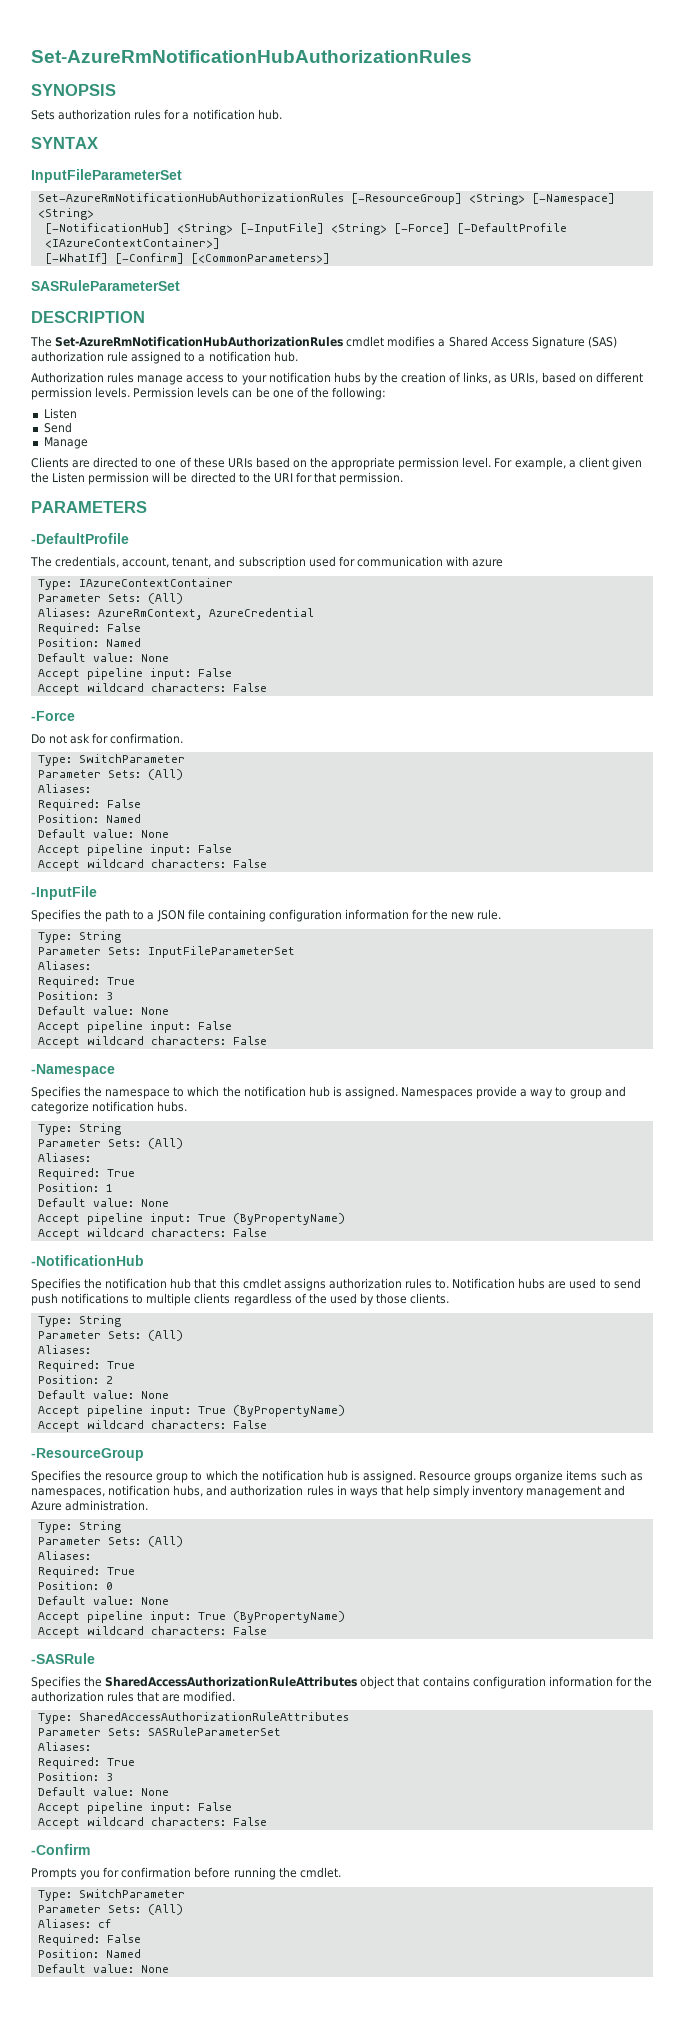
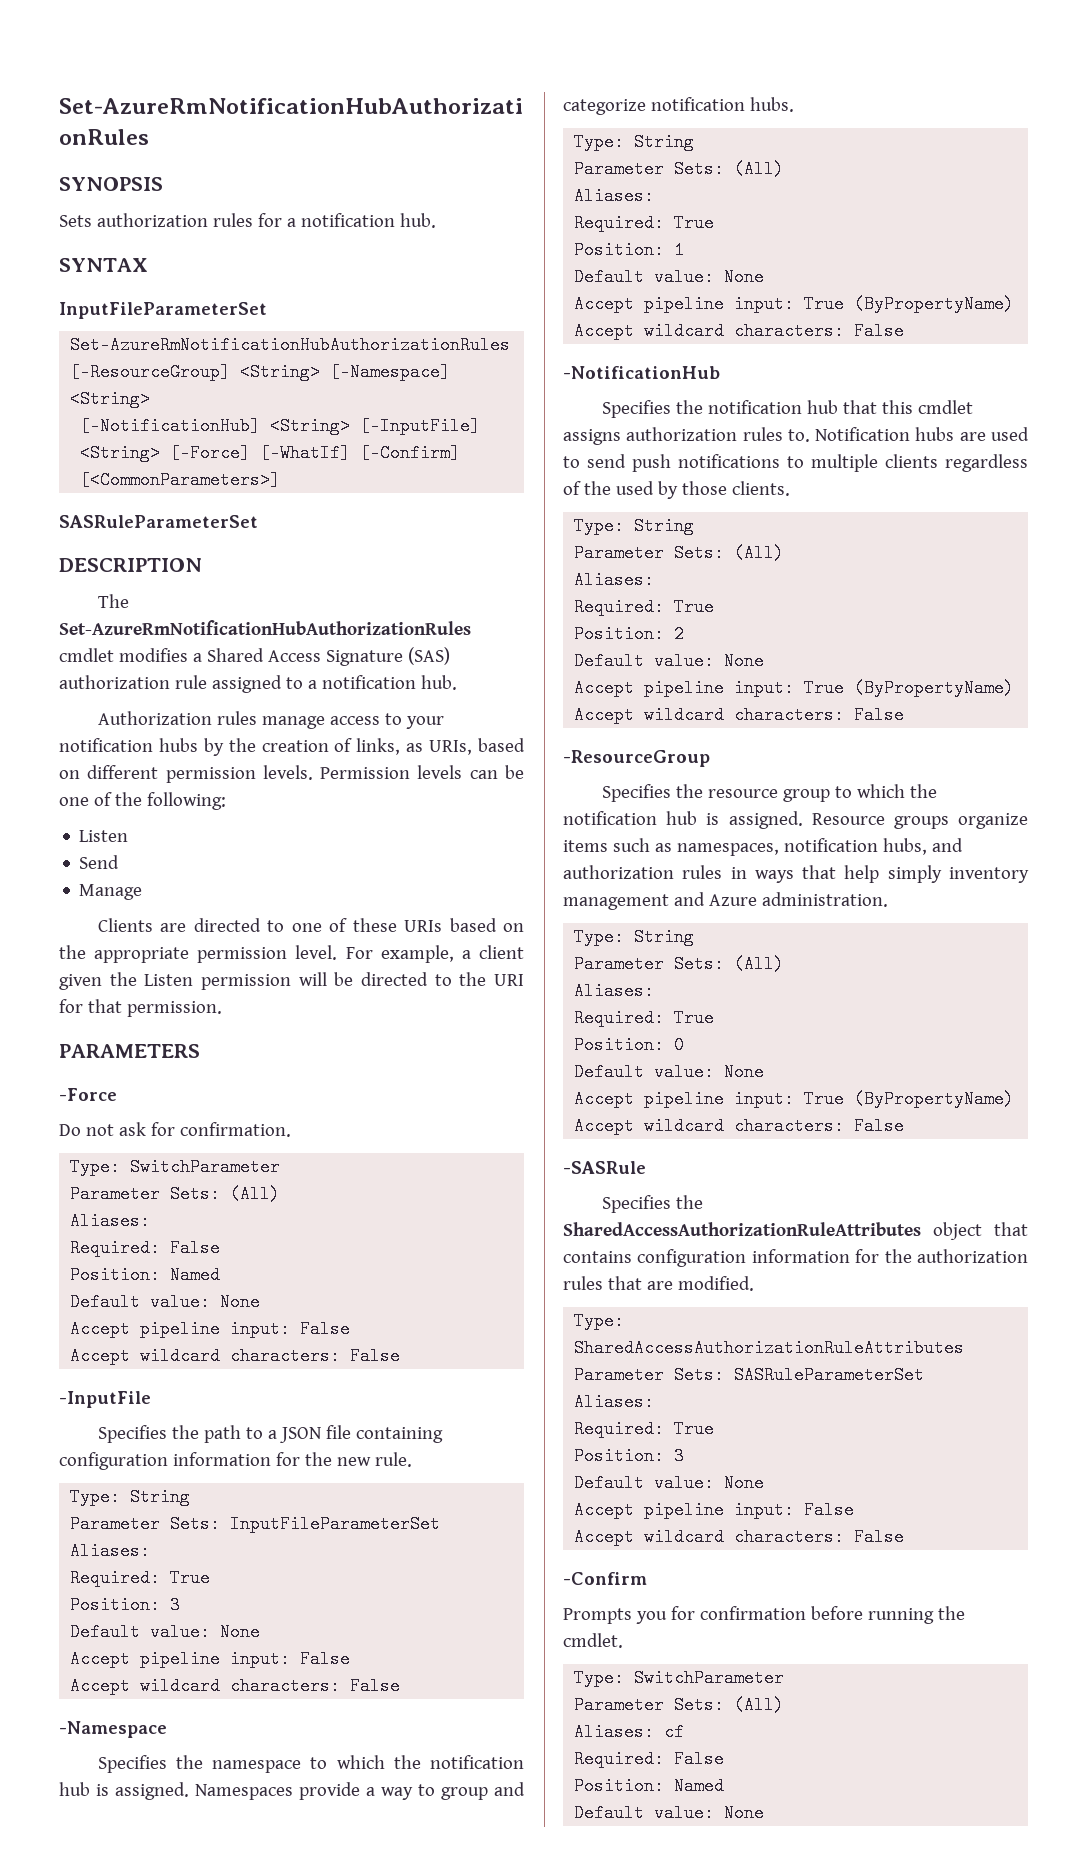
[456,223,567,234] [44,238,220,249] [-DefaultProfile <IAzureContextContainer>] // -> (251, 453) none
[31,533,129,544] [30,556,504,569] [37,578,233,590] [37,593,183,604] [37,608,314,620] [37,623,141,635] [37,638,141,647] [37,653,169,662] [37,668,232,680] [37,683,267,695] // -DefaultProfile // The credentials, account, tenant, and subscription used for communication with azure // Type: IAzureContextContainer // Parameter Sets: (All) // Aliases: AzureRmContext, AzureCredential // Required: False // Position: Named // Default value: None // Accept pipeline input: False // Accept wildcard characters: False -> (200, 1051) none

